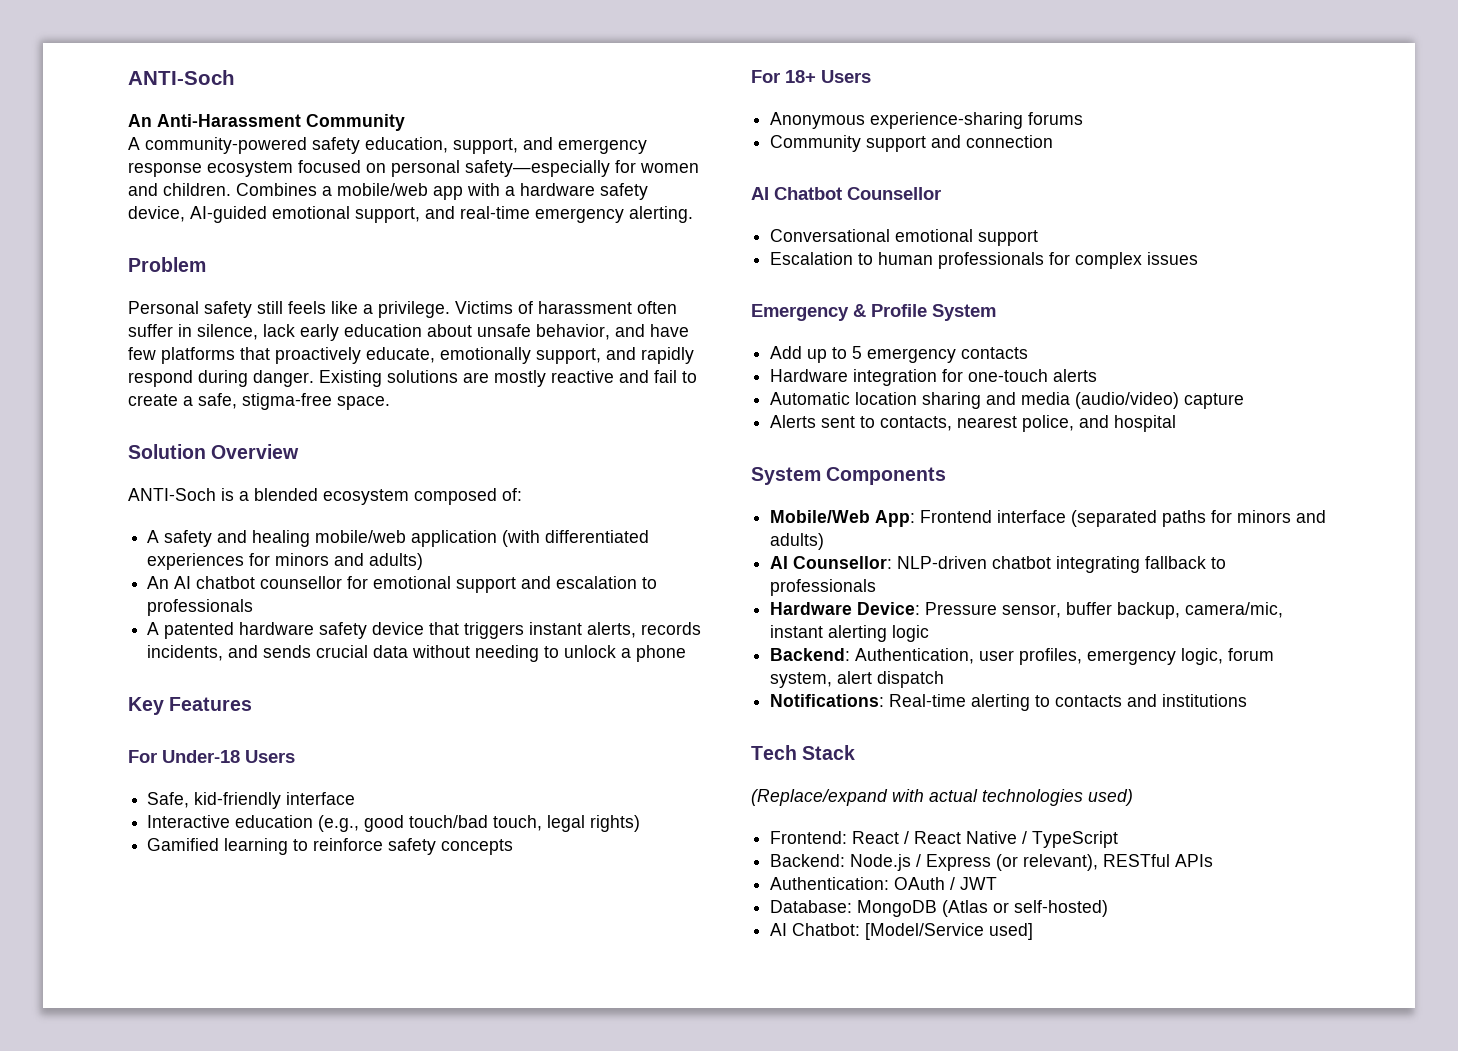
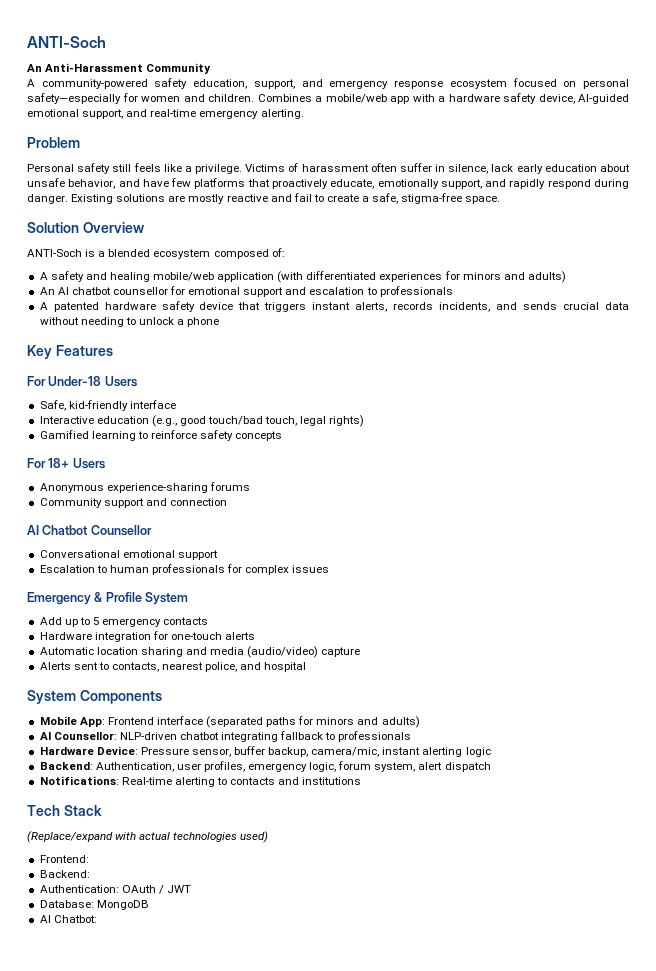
[770,510,871,523] Mobile/Web -> [39,716,77,725] Mobile
[852,831,1119,848] [770,854,1214,871] React / React Native / TypeScript // Backend: Node.js / Express (or relevant), RESTful APIs -> [39,870,90,878] // Backend:
[942,900,1109,917] (Atlas or self-hosted) -> (149, 905) none
[865,923,1034,940] [Model/Service used] -> (97, 919) none

